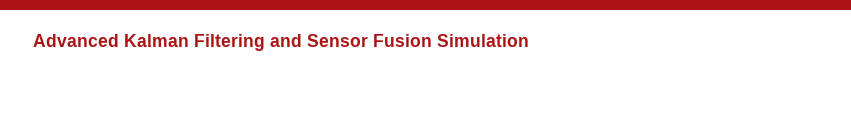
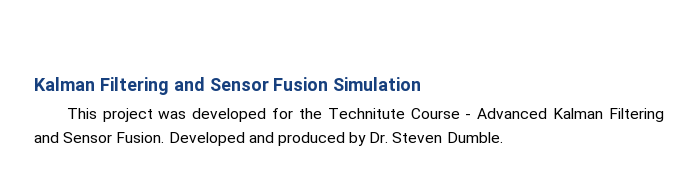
[33,34,119,47] Advanced -> (34, 84) none
(529, 40) none -> [66,108,664,122] [34,132,503,146] // This project was developed for the Technitute Course - Advanced Kalman Filtering and Sensor Fusion. Developed and produced by Dr. Steven Dumble.

